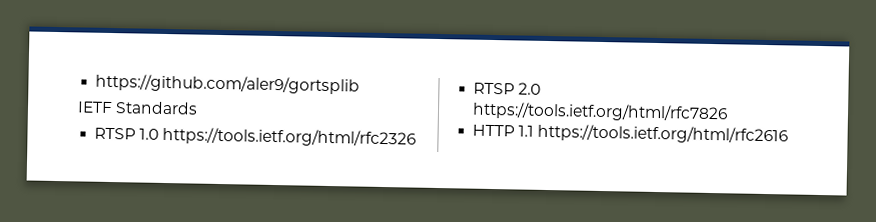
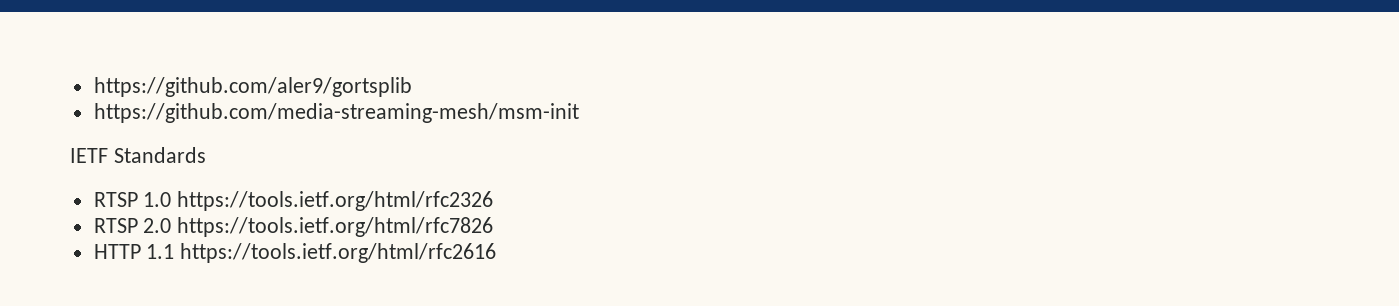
(361, 84) none -> [93,103,579,123] // https://github.com/media-streaming-mesh/msm-init

